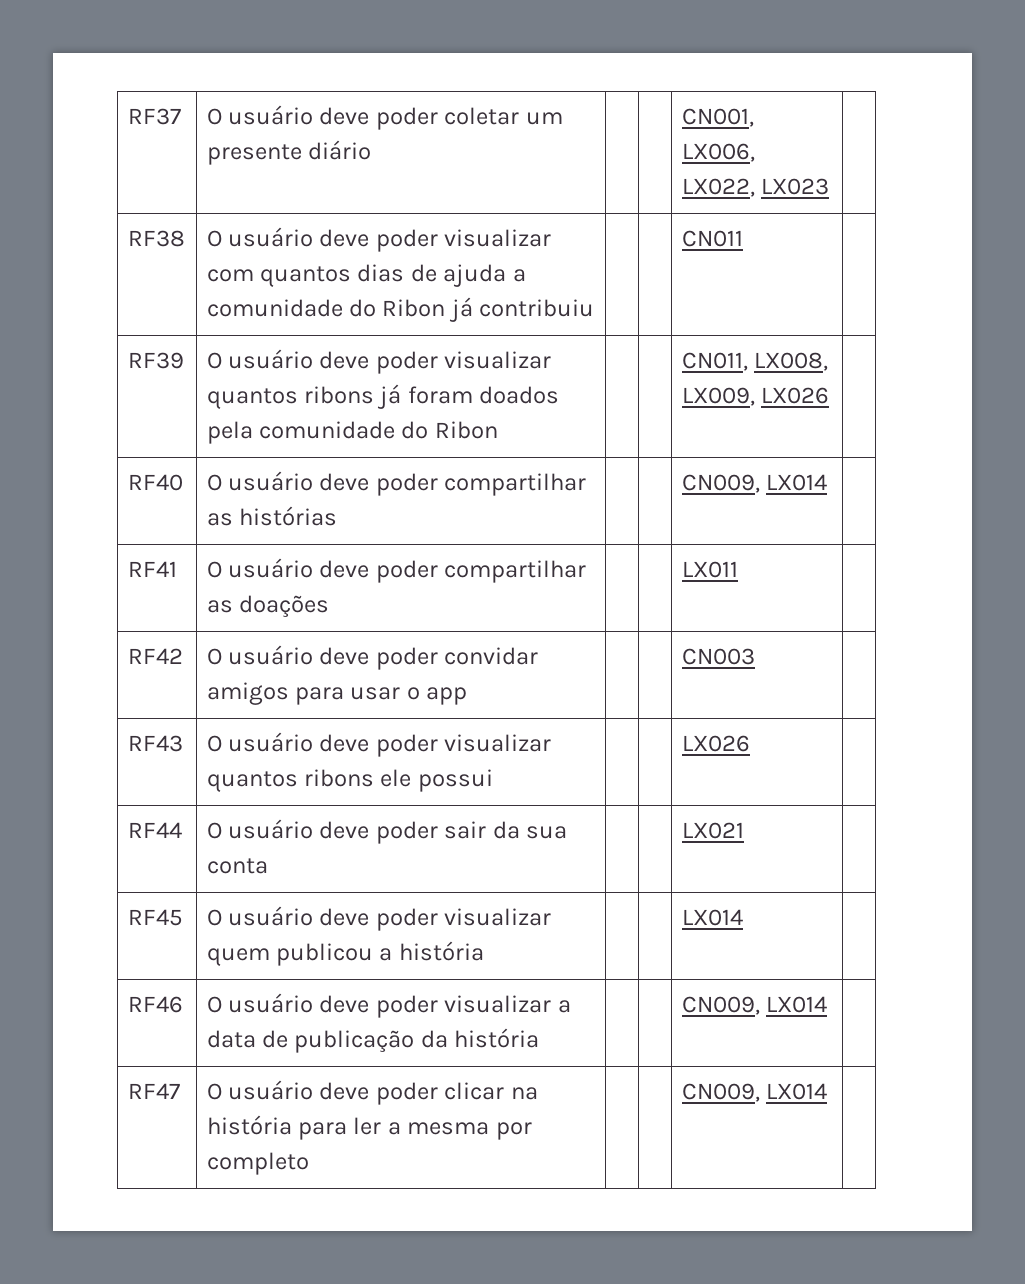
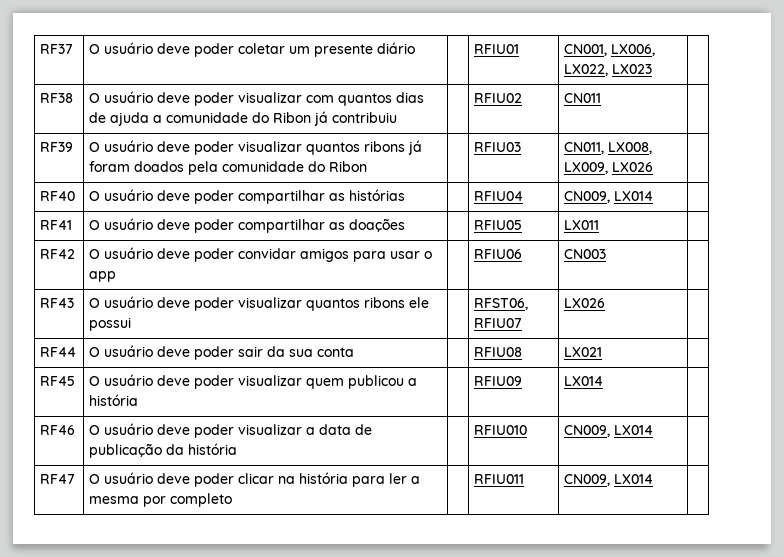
(371, 150) none -> [474,44,520,54] RFIU01
(595, 308) none -> [474,93,523,103] RFIU02
(498, 430) none -> [474,142,522,152] RFIU03
(337, 516) none -> [474,191,524,201] RFIU04
(329, 606) none -> [474,220,523,230] RFIU05
(468, 696) none -> [474,249,523,259] RFIU06
(493, 780) none -> [474,298,529,310] [474,318,523,328] RFST06, RFIU07
(268, 866) none -> [474,347,523,357] RFIU08
(484, 951) none -> [474,376,523,386] RFIU09
(540, 1038) none -> [474,425,528,435] RFIU010
(309, 1163) none -> [474,474,525,484] RFIU011

